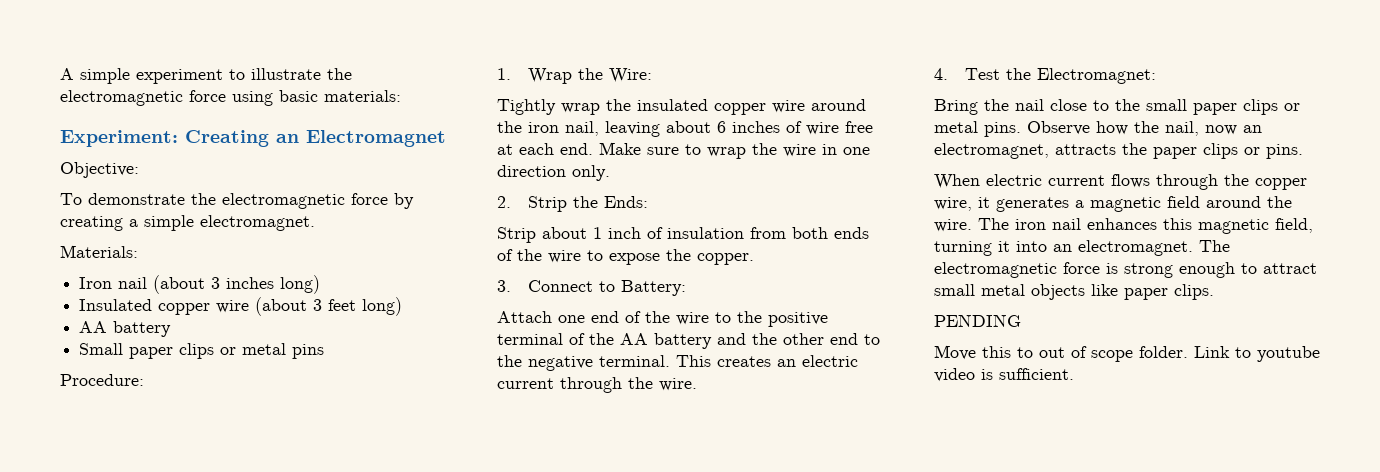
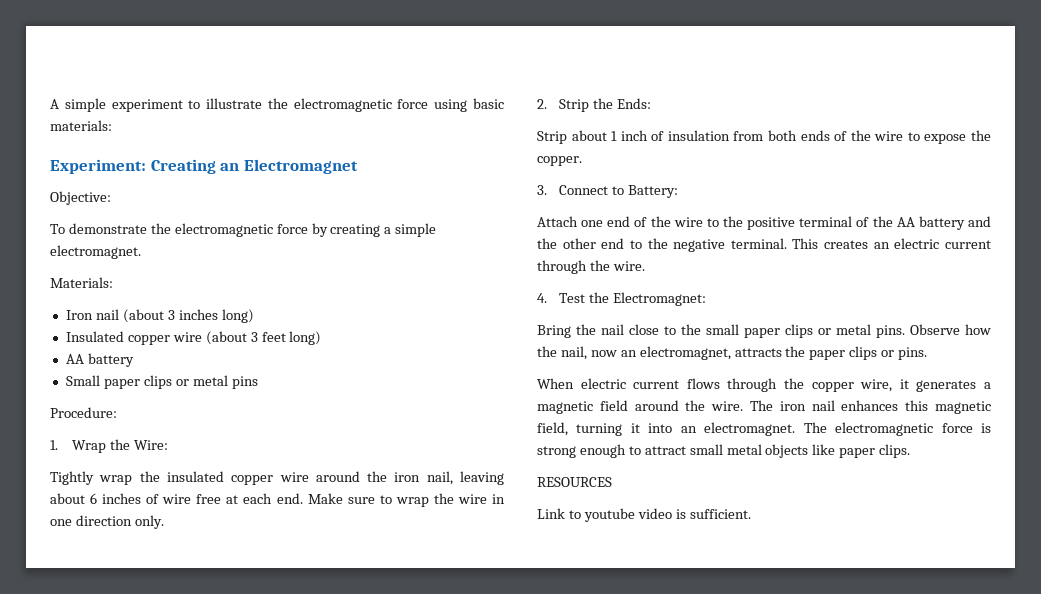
[934,314,1021,327] [934,345,1188,362] PENDING // Move this to out of scope folder. -> [537,477,612,487] RESOURCES //

